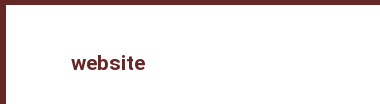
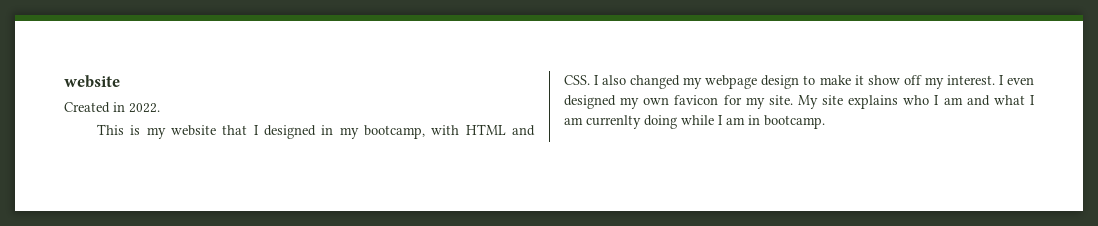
[71,55,145,70] website -> [64,75,120,88] [64,102,160,113] [96,124,536,139] [564,75,1034,89] [564,95,1035,109] [564,115,825,129] website // Created in 2022. // This is my website that I designed in my bootcamp, with HTML and CSS. I also changed my webpage design to make it show off my interest. I even designed my own favicon for my site. My site explains who I am and what I am currenlty doing while I am in bootcamp.

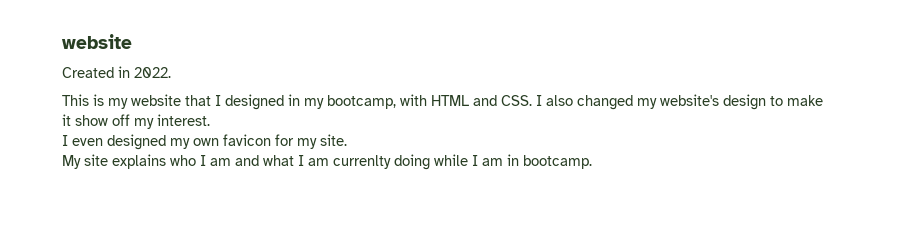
[705,75,758,89] webpage -> [660,94,719,106] website's
(995, 80) none -> (210, 120) //
(793, 100) none -> (347, 140) //

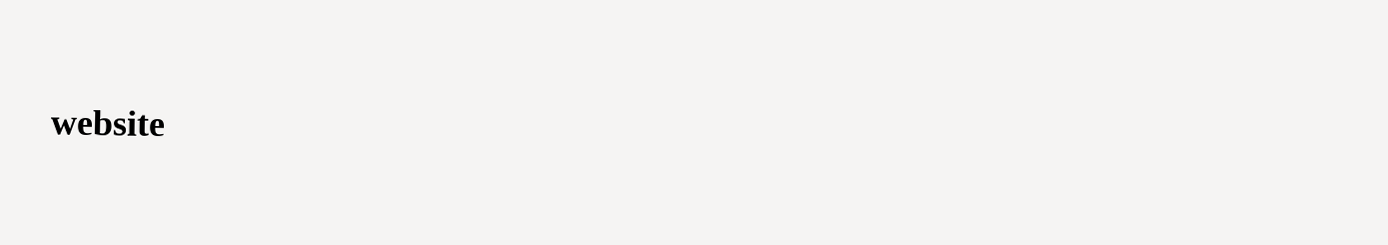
[62,34,132,49] [62,66,171,78] [62,94,823,110] [62,114,210,129] [62,134,347,150] [62,154,592,170] website // Created in 2022. // This is my website that I designed in my bootcamp, with HTML and CSS. I also changed my website's design to make it show off my interest. // I even designed my own favicon for my site. // My site explains who I am and what I am currenlty doing while I am in bootcamp. -> [50,109,166,137] website

